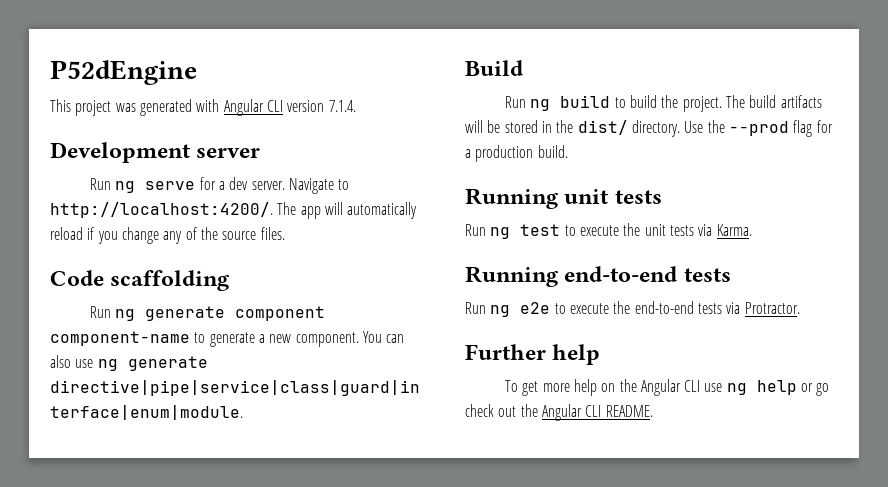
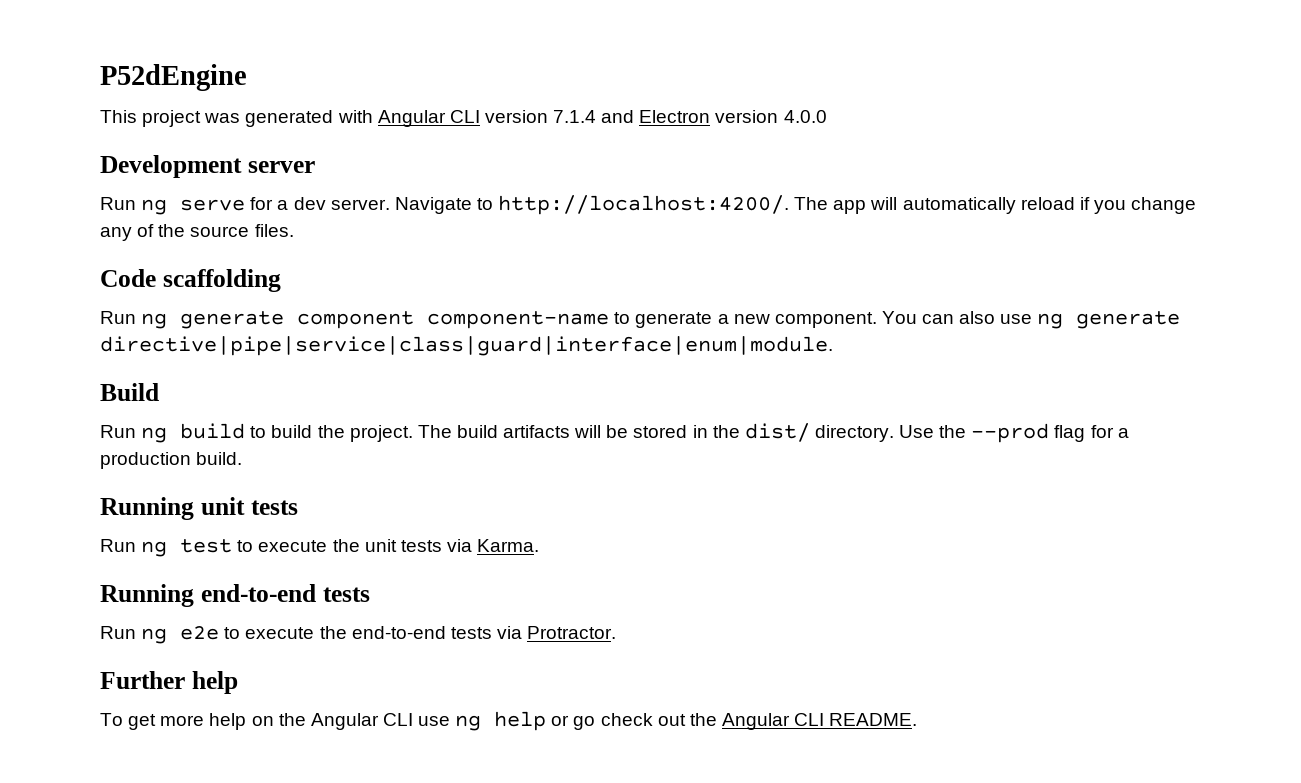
[328,100,356,112] 7.1.4. -> [553,110,827,123] 7.1.4 and Electron version 4.0.0

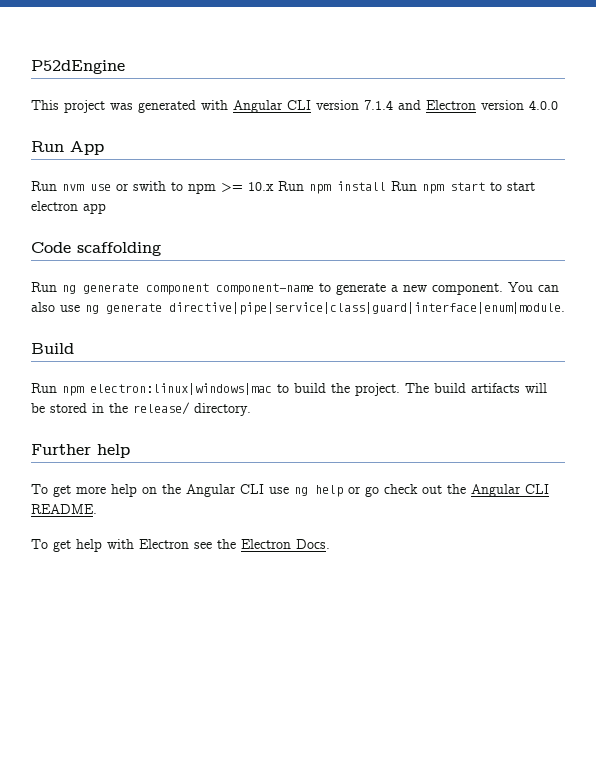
[100,155,315,178] [100,195,1197,215] [100,224,294,241] Development server // Run ng serve for a dev server. Navigate to http://localhost:4200/. The app will automatically reload if you change any of the source files. -> [31,141,104,155] [31,181,535,194] [31,201,106,214] Run App // Run nvm use or swith to npm >= 10.x Run npm install Run npm start to start electron app
[141,423,246,443] ng build -> [62,383,272,396] npm electron:linux|windows|mac
[744,423,810,442] dist/ -> [133,402,190,415] release/
[899,423,1129,443] [100,452,243,469] [100,497,298,520] [100,539,540,557] [100,584,370,607] [100,626,617,644] Use the --prod flag for a production build. // Running unit tests // Run ng test to execute the unit tests via Karma. // Running end-to-end tests // Run ng e2e to execute the end-to-end tests via Protractor. -> (251, 409) none
(918, 719) none -> [31,539,330,552] // To get help with Electron see the Electron Docs.

